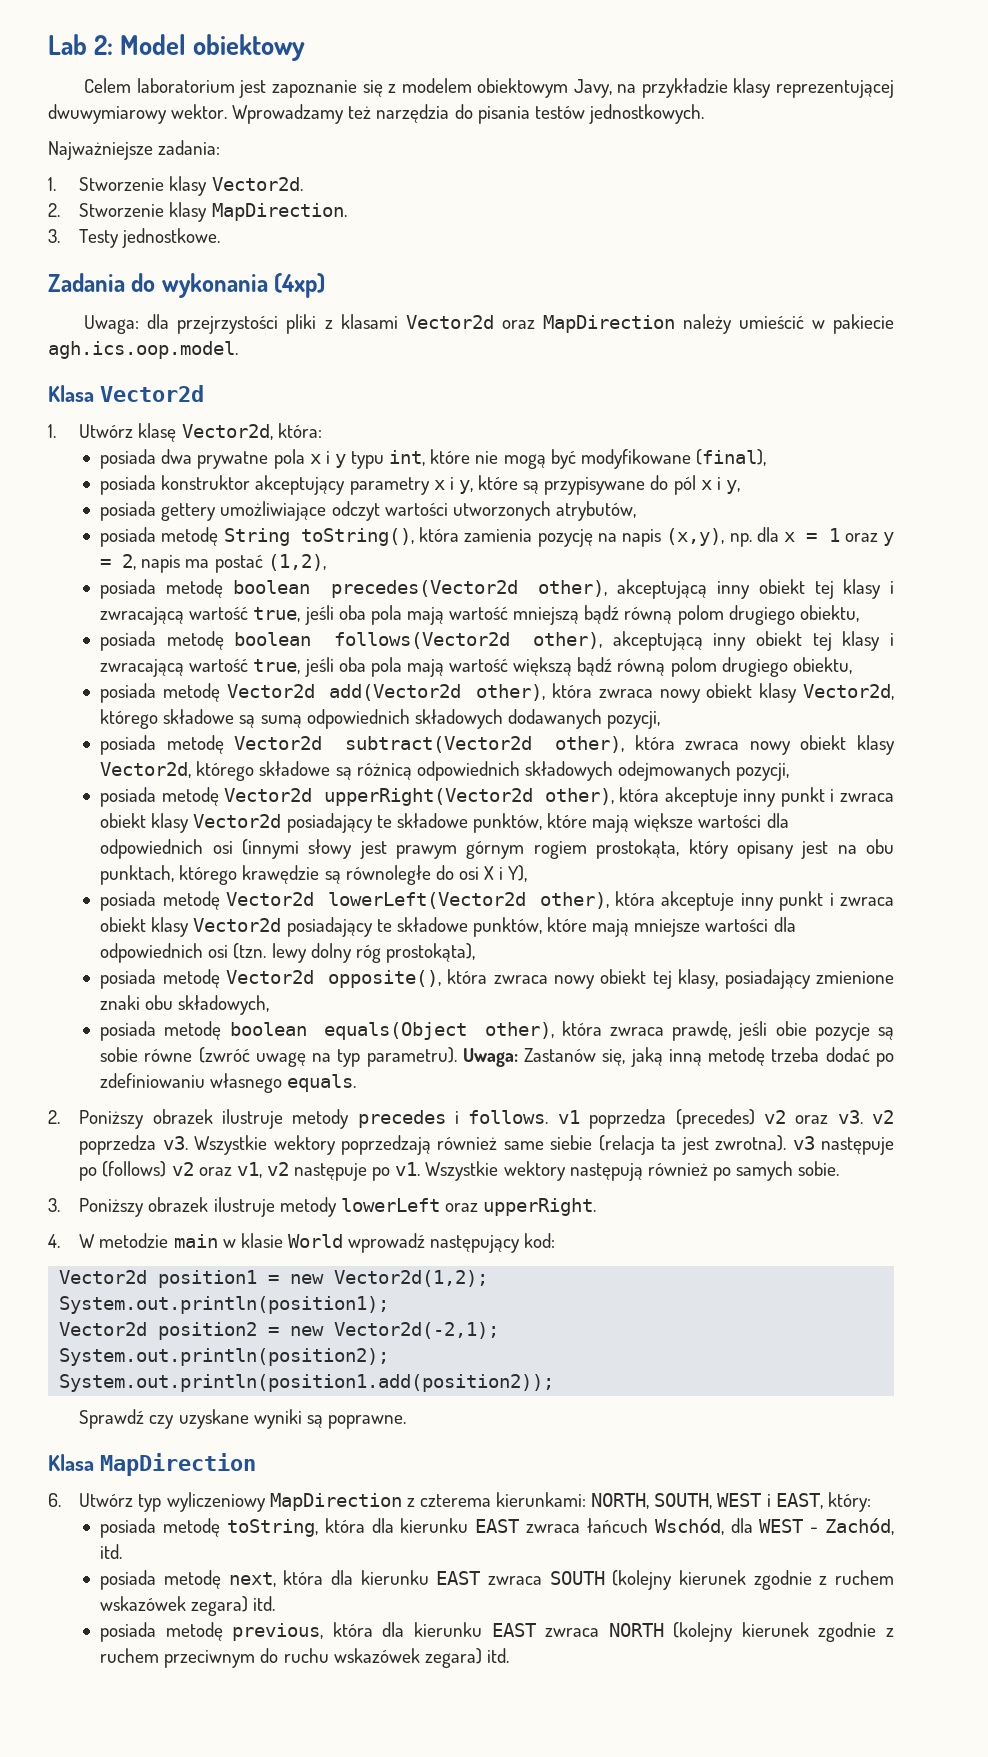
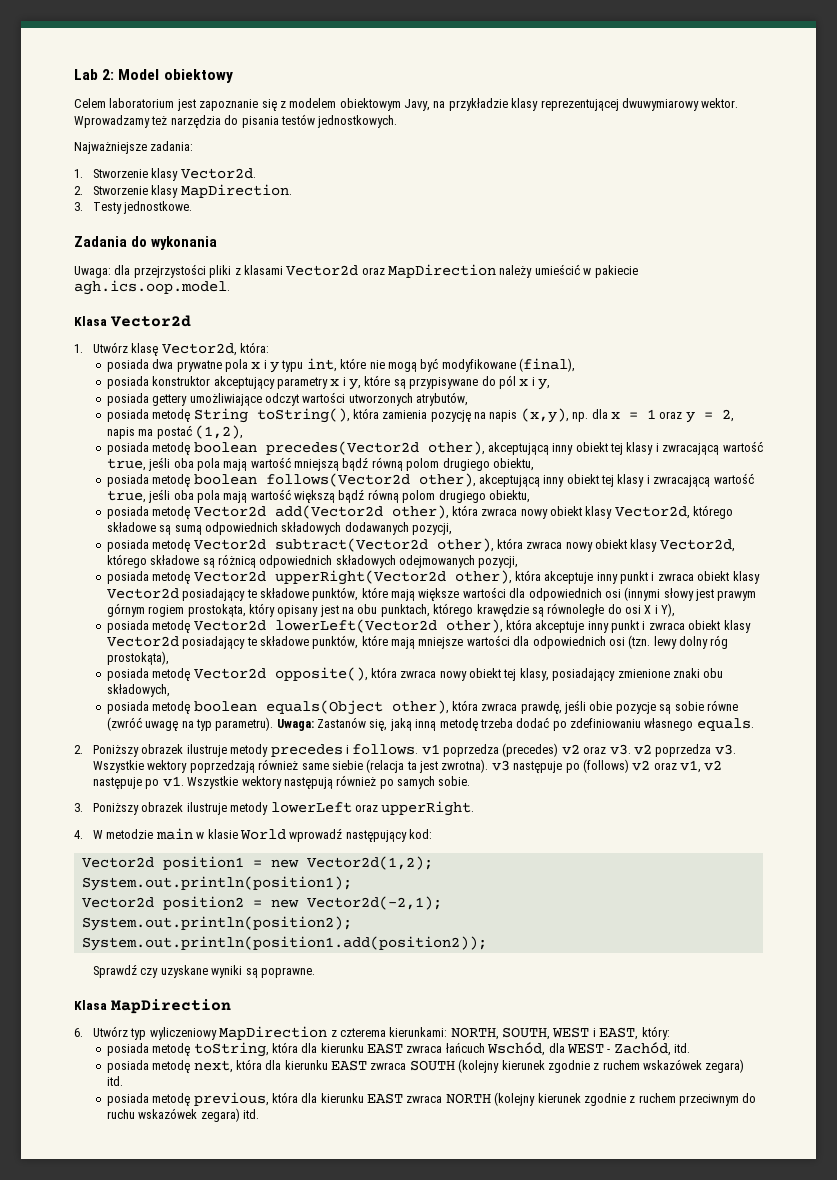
[274,273,326,298] (4xp) -> (217, 243) none

